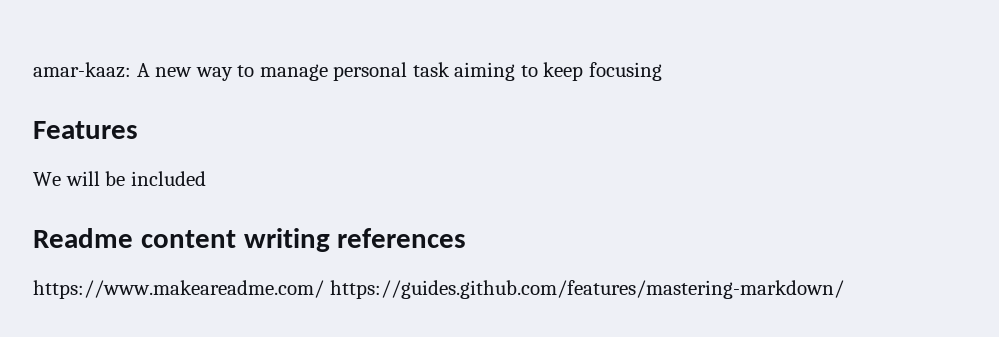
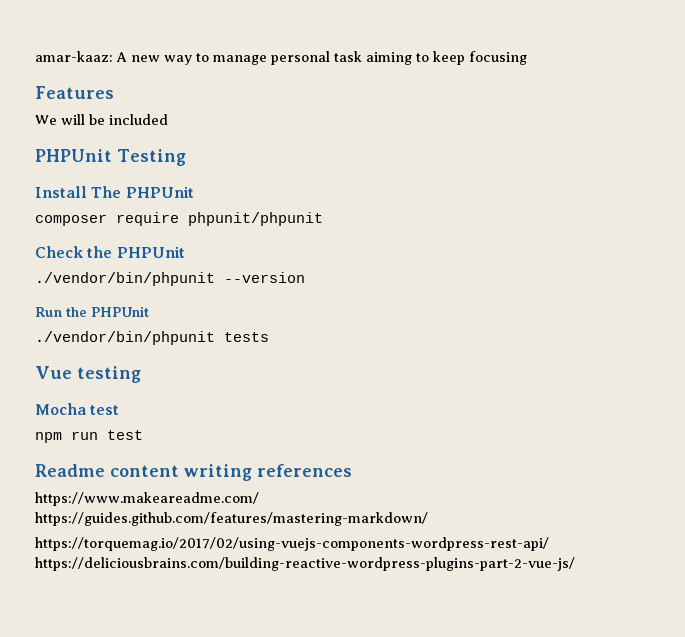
(206, 178) none -> [35,149,186,166] [35,186,194,198] [35,212,323,226] [35,246,185,258] [35,272,305,286] [35,306,149,317] [35,331,269,345] [35,366,141,383] [35,403,120,415] [35,430,143,443] // PHPUnit Testing // Install The PHPUnit // composer require phpunit/phpunit // Check the PHPUnit // ./vendor/bin/phpunit --version // Run the PHPUnit // ./vendor/bin/phpunit tests // Vue testing // Mocha test // npm run test
(844, 289) none -> [35,537,549,551] [35,557,575,571] // https://torquemag.io/2017/02/using-vuejs-components-wordpress-rest-api/ https://deliciousbrains.com/building-reactive-wordpress-plugins-part-2-vue-js/

